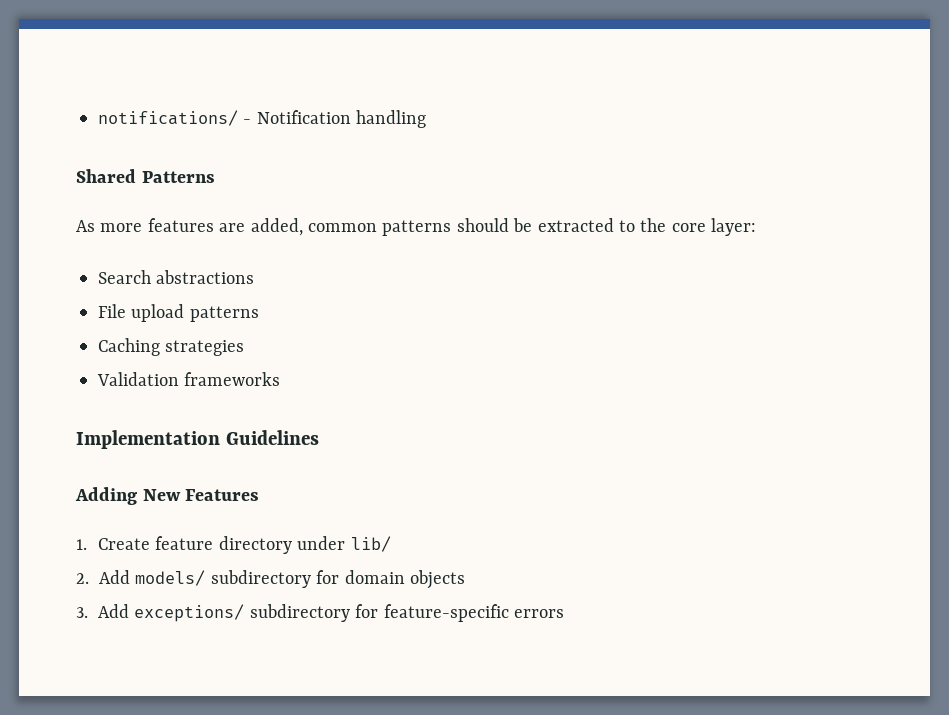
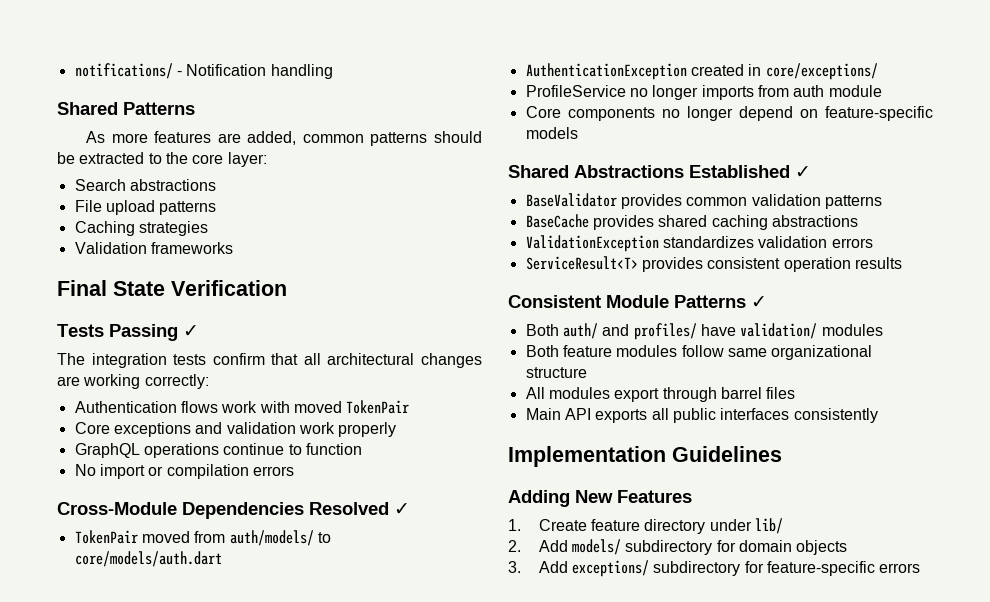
(281, 379) none -> [57,280,287,296] [57,324,199,341] [57,353,482,368] [57,374,209,389] [74,400,410,414] [74,422,397,437] [74,443,362,458] [74,464,294,479] [57,502,410,519] [74,530,331,546] [74,551,222,567] [525,63,878,80] [525,85,882,100] [525,106,933,121] [525,127,578,139] [508,165,811,178] [525,193,882,209] [525,214,858,230] [525,235,873,252] [525,256,902,272] [508,295,767,308] [525,323,883,340] [525,345,873,360] [525,367,587,378] [525,387,796,402] [525,408,878,423] // Final State Verification // Tests Passing ✓ // The integration tests confirm that all architectural changes are working correctly: // Authentication flows work with moved TokenPair // Core exceptions and validation work properly // GraphQL operations continue to function // No import or compilation errors // Cross-Module Dependencies Resolved ✓ // TokenPair moved from auth/models/ to core/models/auth.dart // AuthenticationException created in core/exceptions/ // ProfileService no longer imports from auth module // Core components no longer depend on feature-specific models // Shared Abstractions Established ✓ // BaseValidator provides common validation patterns // BaseCache provides shared caching abstractions // ValidationException standardizes validation errors // ServiceResult<T> provides consistent operation results // Consistent Module Patterns ✓ // Both auth/ and profiles/ have validation/ modules // Both feature modules follow same organizational structure // All modules export through barrel files // Main API exports all public interfaces consistently

